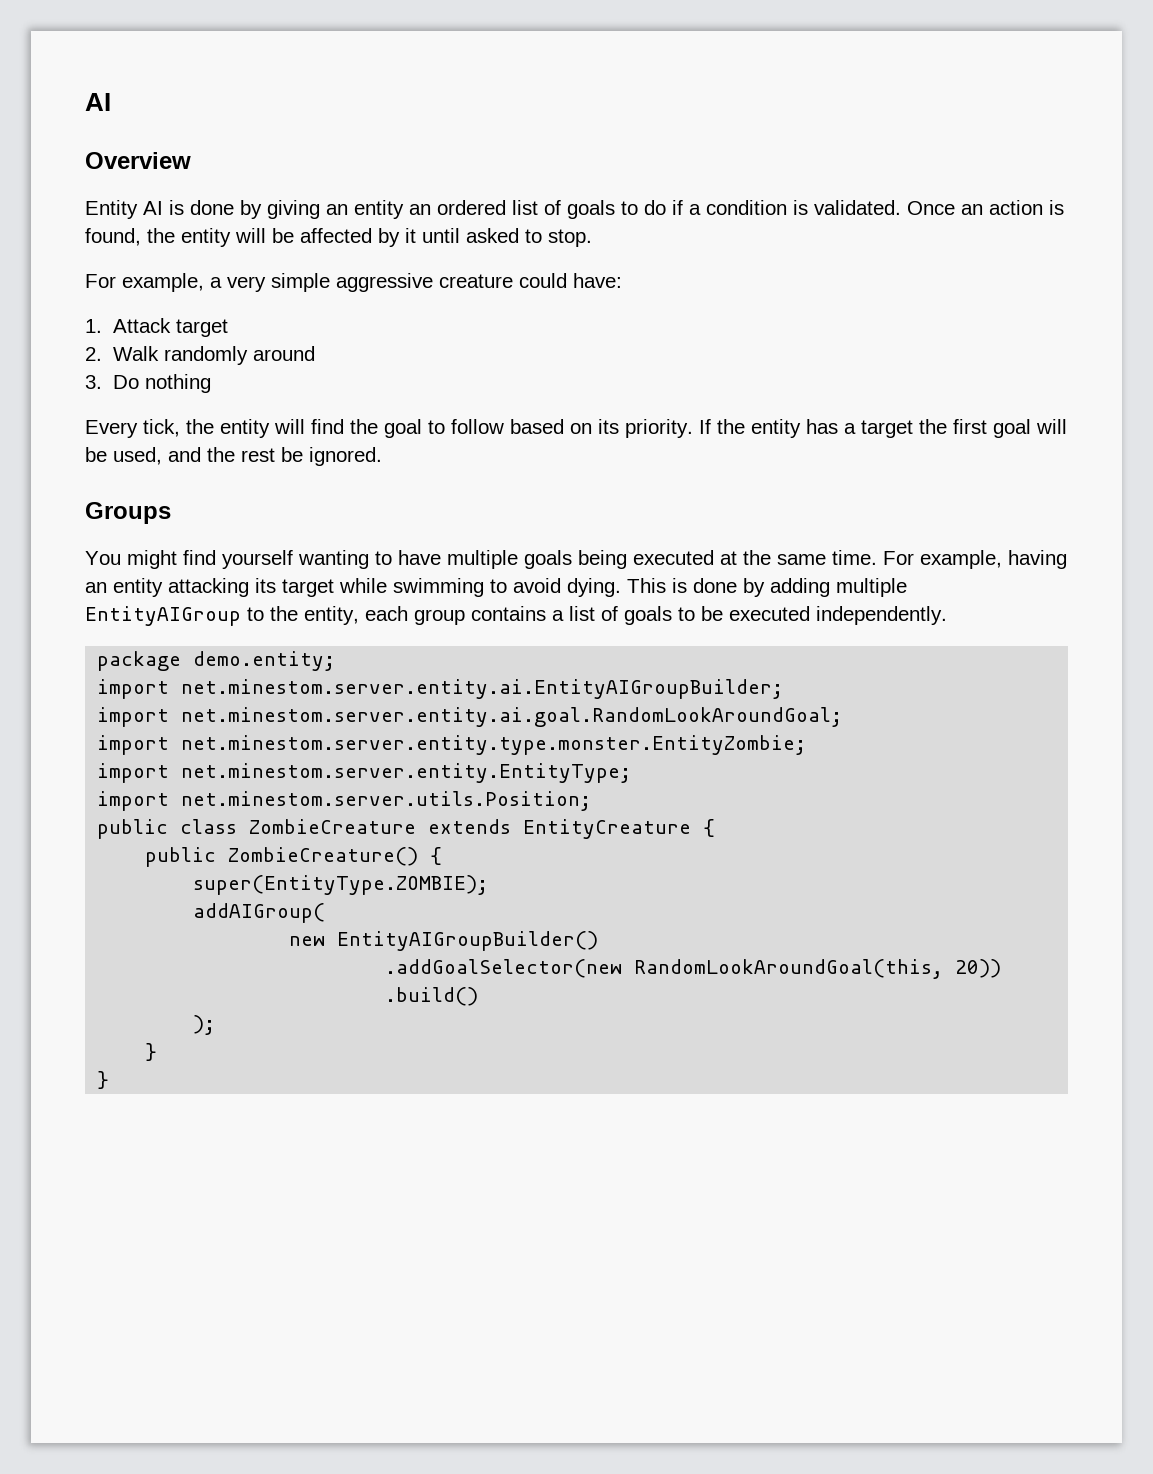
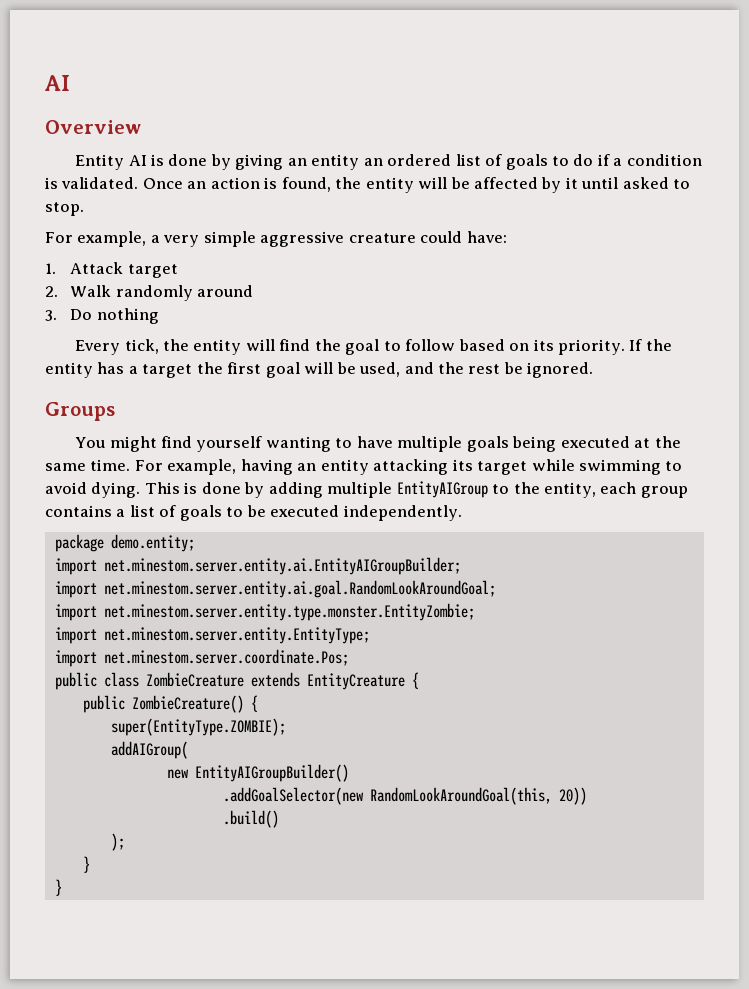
[181,791,592,811] net.minestom.server.utils.Position; -> [103,649,349,666] net.minestom.server.coordinate.Pos;

